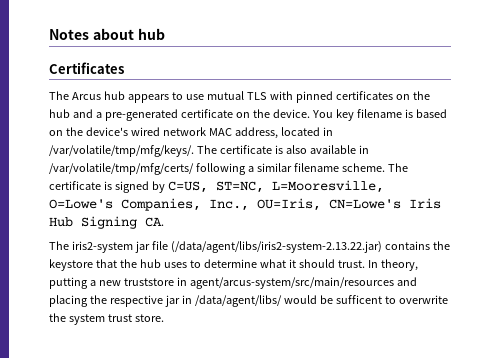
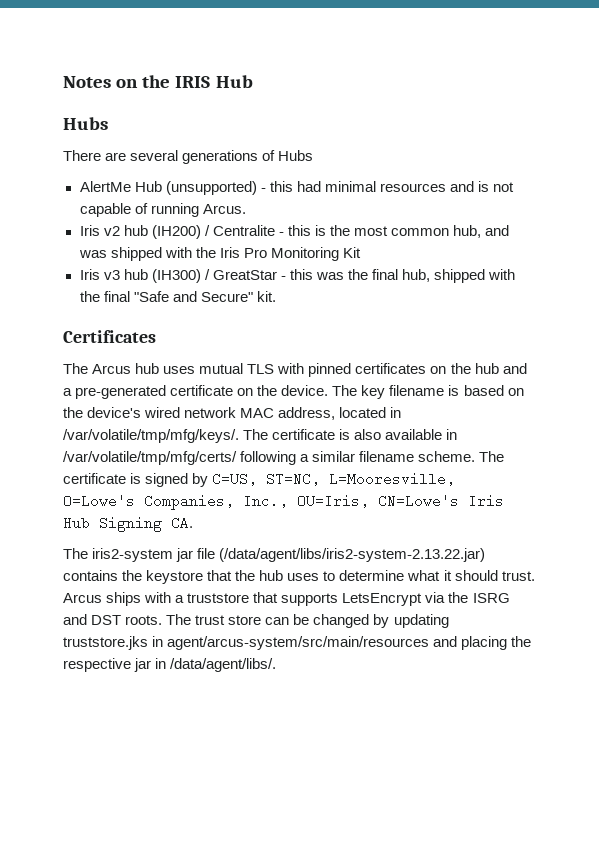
[92,28,165,40] about hub -> [116,75,253,88] [63,117,108,130] [63,150,314,164] [79,181,514,195] [79,203,246,217] [79,225,510,239] [78,247,361,261] [79,269,516,283] [79,291,276,302] on the IRIS Hub // Hubs // There are several generations of Hubs // AlertMe Hub (unsupported) - this had minimal resources and is not capable of running Arcus. // Iris v2 hub (IH200) / Centralite - this is the most common hub, and was shipped with the Iris Pro Monitoring Kit // Iris v3 hub (IH300) / GreatStar - this was the final hub, shipped with the final "Safe and Secure" kit.
[127,92,204,103] appears to use -> [163,366,196,374] uses
[311,110,333,118] You -> [332,385,358,396] The
[367,259,418,271] [49,277,174,289] In theory, putting a new truststore -> [63,592,510,606] [63,614,449,628] [63,636,148,650] Arcus ships with a truststore that supports LetsEncrypt via the ISRG and DST roots. The trust store can be changed by updating truststore.jks
[194,295,448,307] [49,313,164,325] /data/agent/libs/ would be sufficent to overwrite the system trust store. -> [170,658,277,672] /data/agent/libs/.

